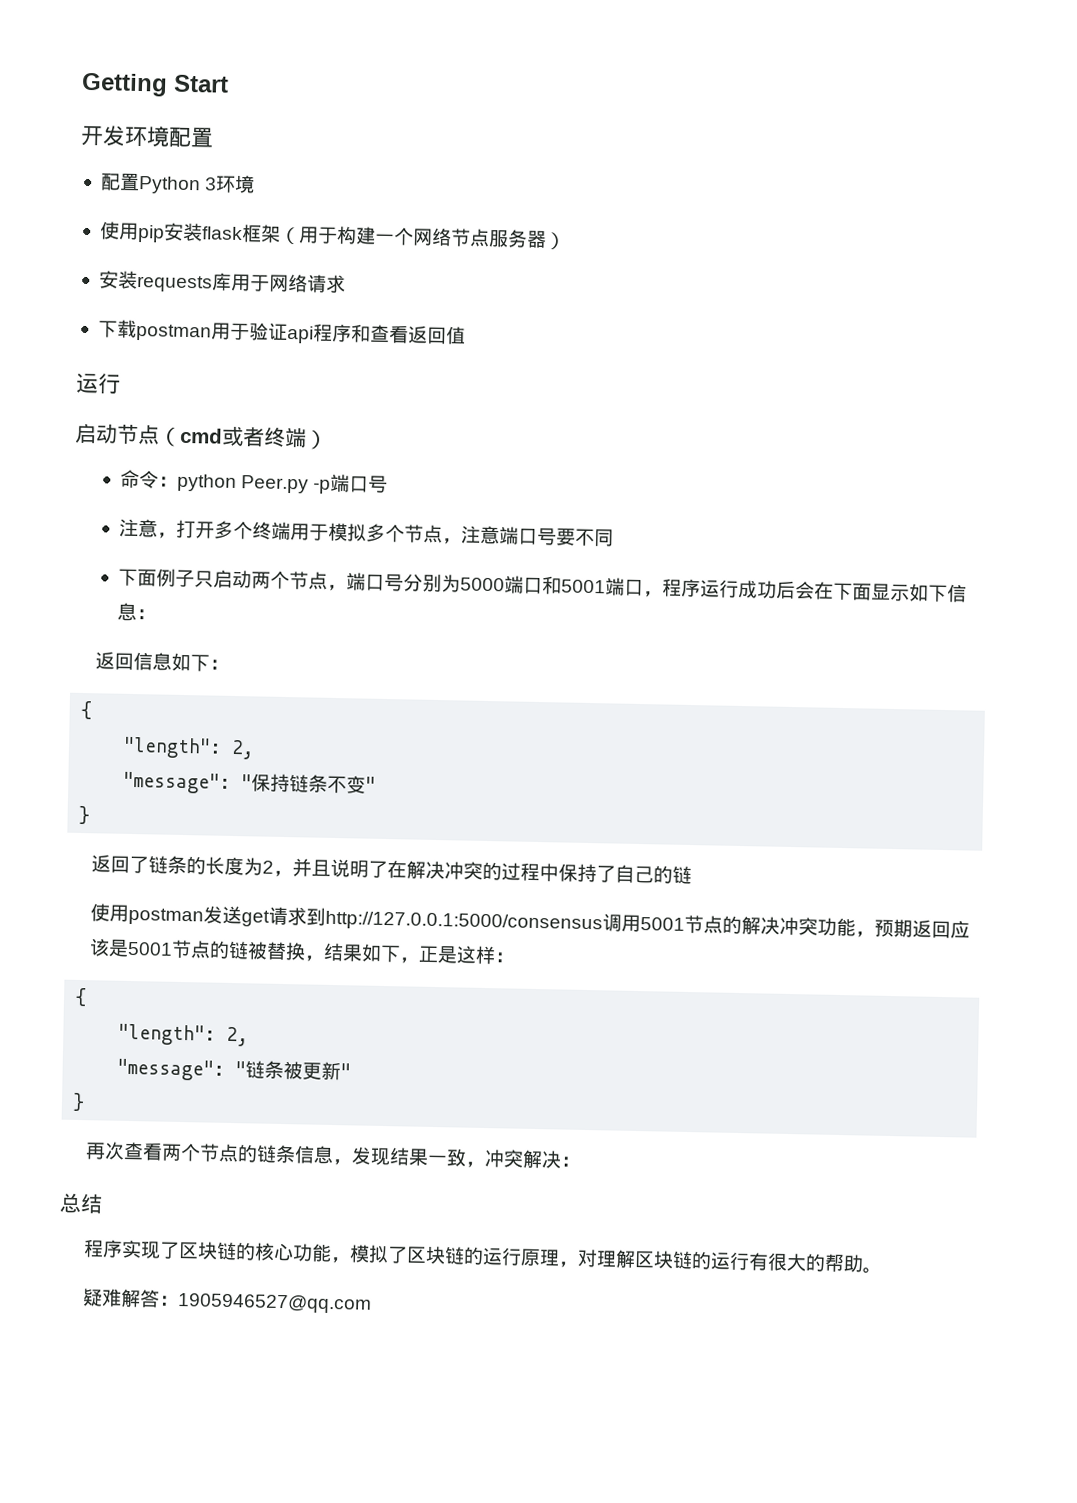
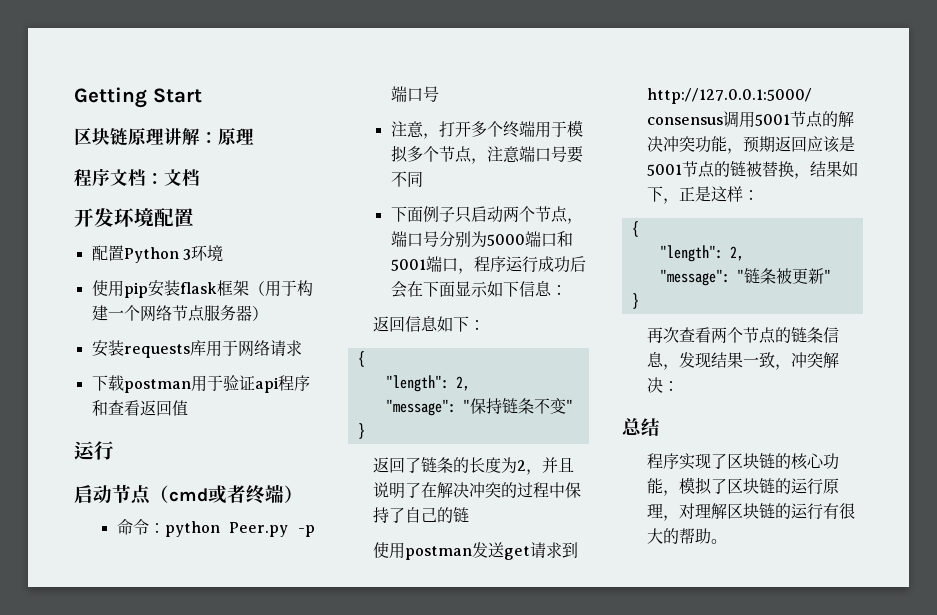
(229, 83) none -> [74,128,254,145] [74,168,200,187] // 区块链原理讲解：原理 // 程序文档：文档
[81,1288,372,1314] // 疑难解答：1905946527@qq.com -> (728, 541) none

